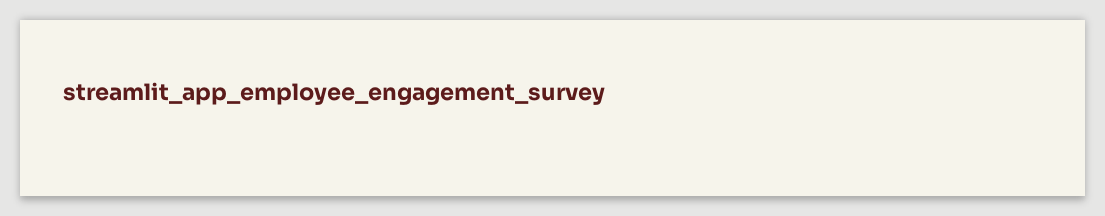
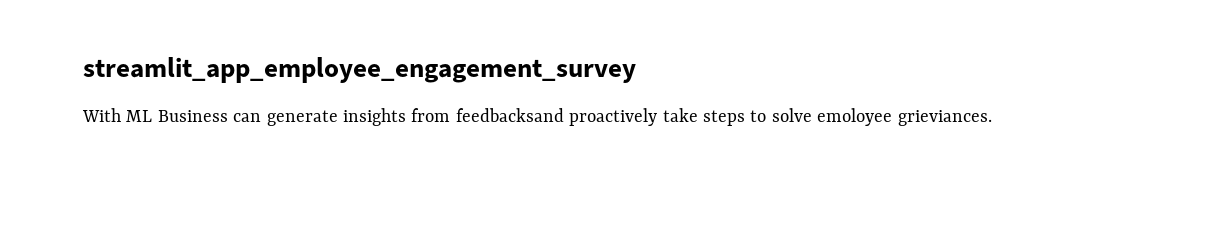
(605, 93) none -> [82,108,992,126] // With ML Business can generate insights from feedbacksand proactively take steps to solve emoloyee grieviances.

